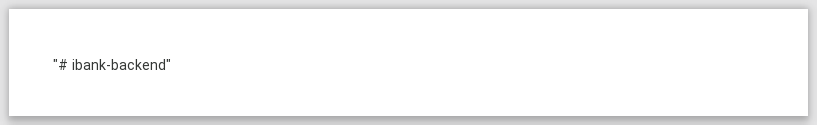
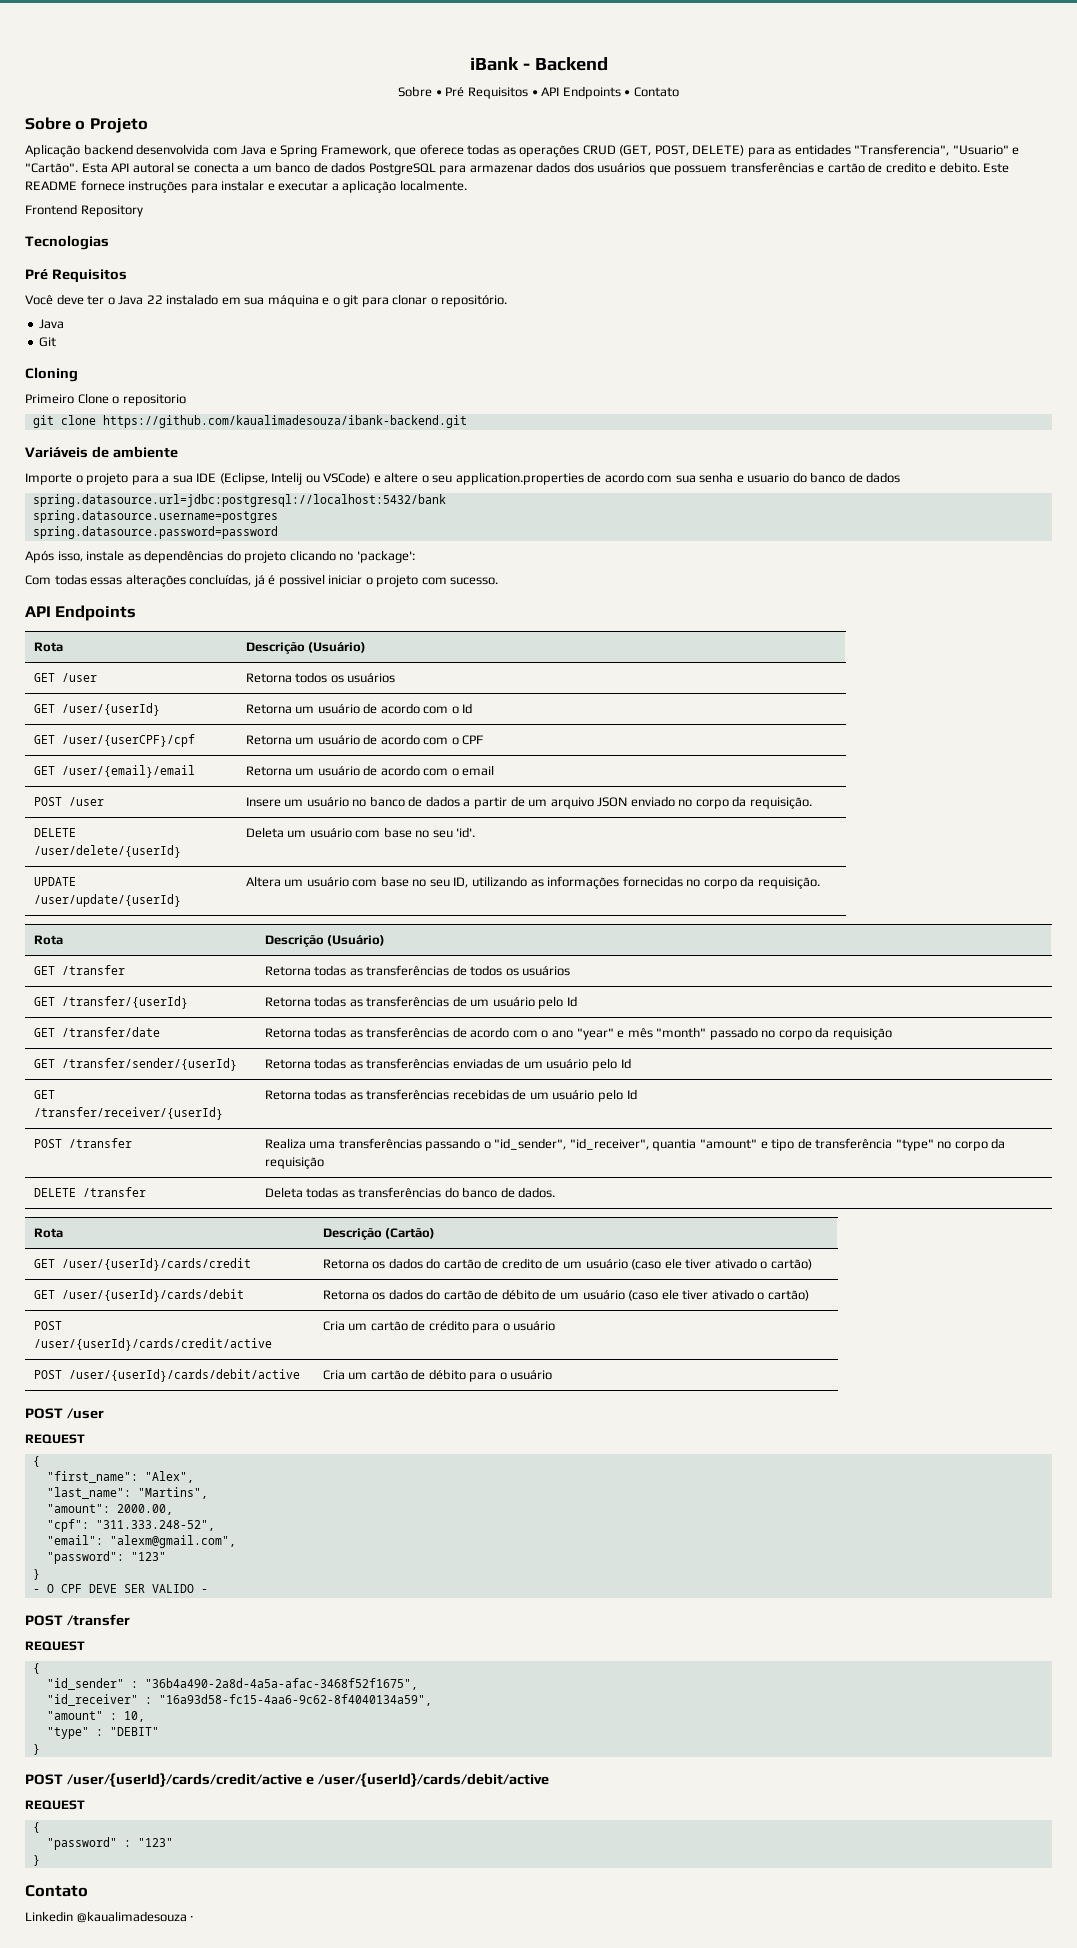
[53,59,171,70] "# ibank-backend" -> [469,57,608,71] [398,86,679,99] [25,117,148,133] [25,144,1020,157] [25,162,1010,175] [25,180,467,193] [25,204,143,217] [25,235,109,250] [25,269,127,283] [25,294,508,307] [39,319,65,329] [39,337,57,347] [25,367,78,382] [25,393,186,406] [32,415,467,428] [25,446,178,458] [25,472,901,485] [32,494,446,507] [32,510,278,523] [32,526,278,539] [25,550,415,563] [25,574,499,587] [25,605,137,621] [33,642,63,652] [245,642,367,654] [33,673,97,682] [245,672,396,683] [33,703,160,716] [245,703,473,714] [33,734,195,747] [245,734,484,745] [33,765,195,778] [245,765,495,776] [33,797,104,806] [245,796,812,809] [33,828,76,837] [33,845,181,858] [245,827,476,838] [33,877,76,886] [33,894,181,907] [245,876,820,889] [33,935,63,945] [264,935,386,947] [33,965,125,975] [264,965,571,976] [33,996,188,1009] [264,996,577,1009] [33,1027,160,1037] [264,1027,892,1040] [33,1058,237,1071] [264,1058,631,1071] [33,1090,55,1099] [33,1107,223,1120] [264,1089,637,1102] [33,1138,132,1148] [264,1138,1006,1151] [264,1157,324,1169] [33,1187,146,1197] [264,1187,556,1198] [33,1228,63,1238] [322,1228,436,1240] [33,1258,251,1271] [322,1258,812,1270] [33,1289,244,1302] [322,1289,809,1301] [33,1321,62,1330] [33,1338,272,1351] [322,1320,556,1333] [33,1369,300,1382] [322,1369,553,1382] [25,1408,104,1419] [25,1434,85,1444] [32,1456,40,1467] [46,1471,194,1483] [46,1487,208,1499] [46,1504,173,1515] [46,1519,215,1532] [46,1535,236,1548] [46,1551,166,1564] [32,1569,40,1580] [32,1584,208,1593] [25,1614,130,1626] [25,1641,85,1651] [32,1663,40,1674] [46,1678,418,1690] [46,1694,432,1706] [46,1711,145,1722] [46,1727,159,1739] [32,1744,40,1755] [25,1773,549,1787] [25,1800,85,1810] [32,1822,40,1833] [46,1837,173,1850] [32,1855,40,1866] [25,1885,88,1897] [25,1911,194,1923] iBank - Backend // Sobre • Pré Requisitos • API Endpoints • Contato // Sobre o Projeto // Aplicação backend desenvolvida com Java e Spring Framework, que oferece todas as operações CRUD (GET, POST, DELETE) para as entidades "Transferencia", "Usuario" e "Cartão". Esta API autoral se conecta a um banco de dados PostgreSQL para armazenar dados dos usuários que possuem transferências e cartão de credito e debito. Este README fornece instruções para instalar e executar a aplicação localmente. // Frontend Repository // Tecnologias // Pré Requisitos // Você deve ter o Java 22 instalado em sua máquina e o git para clonar o repositório. // Java // Git // Cloning // Primeiro Clone o repositorio // git clone https://github.com/kaualimadesouza/ibank-backend.git // Variáveis de ambiente // Importe o projeto para a sua IDE (Eclipse, Intelij ou VSCode) e altere o seu application.properties de acordo com sua senha e usuario do banco de dados // spring.datasource.url=jdbc:postgresql://localhost:5432/bank // spring.datasource.username=postgres // spring.datasource.password=password // Após isso, instale as dependências do projeto clicando no 'package': // Com todas essas alterações concluídas, já é possivel iniciar o projeto com sucesso. // API Endpoints // Rota | Descrição (Usuário) // GET /user | Retorna todos os usuários // GET /user/{userId} | Retorna um usuário de acordo com o Id // GET /user/{userCPF}/cpf | Retorna um usuário de acordo com o CPF // GET /user/{email}/email | Retorna um usuário de acordo com o email // POST /user | Insere um usuário no banco de dados a partir de um arquivo JSON enviado no corpo da requisição. // DELETE /user/delete/{userId} | Deleta um usuário com base no seu 'id'. // UPDATE /user/update/{userId} | Altera um usuário com base no seu ID, utilizando as informações fornecidas no corpo da requisição. // Rota | Descrição (Usuário) // GET /transfer | Retorna todas as transferências de todos os usuários // GET /transfer/{userId} | Retorna todas as transferências de um usuário pelo Id // GET /transfer/date | Retorna todas as transferências de acordo com o ano "year" e mês "month" passado no corpo da requisição // GET /transfer/sender/{userId} | Retorna todas as transferências enviadas de um usuário pelo Id // GET /transfer/receiver/{userId} | Retorna todas as transferências recebidas de um usuário pelo Id // POST /transfer | Realiza uma transferências passando o "id_sender", "id_receiver", quantia "amount" e tipo de transferência "type" no corpo da requisição // DELETE /transfer | Deleta todas as transferências do banco de dados. // Rota | Descrição (Cartão) // GET /user/{userId}/cards/credit | Retorna os dados do cartão de credito de um usuário (caso ele tiver ativado o cartão) // GET /user/{userId}/cards/debit | Retorna os dados do cartão de débito de um usuário (caso ele tiver ativado o cartão) // POST /user/{userId}/cards/credit/active | Cria um cartão de crédito para o usuário // POST /user/{userId}/cards/debit/active | Cria um cartão de débito para o usuário // POST /user // REQUEST // { // "first_name": "Alex", // "last_name": "Martins", // "amount": 2000.00, // "cpf": "311.333.248-52", // "email": "alexm@gmail.com", // "password": "123" // } // - O CPF DEVE SER VALIDO - // POST /transfer // REQUEST // { // "id_sender" : "36b4a490-2a8d-4a5a-afac-3468f52f1675", // "id_receiver" : "16a93d58-fc15-4aa6-9c62-8f4040134a59", // "amount" : 10, // "type" : "DEBIT" // } // POST /user/{userId}/cards/credit/active e /user/{userId}/cards/debit/active // REQUEST // { // "password" : "123" // } // Contato // Linkedin @kaualimadesouza ·

